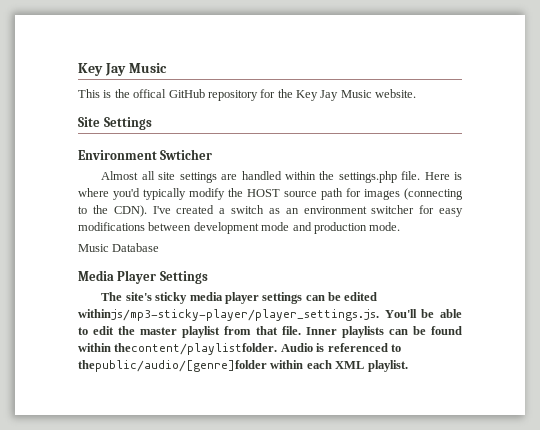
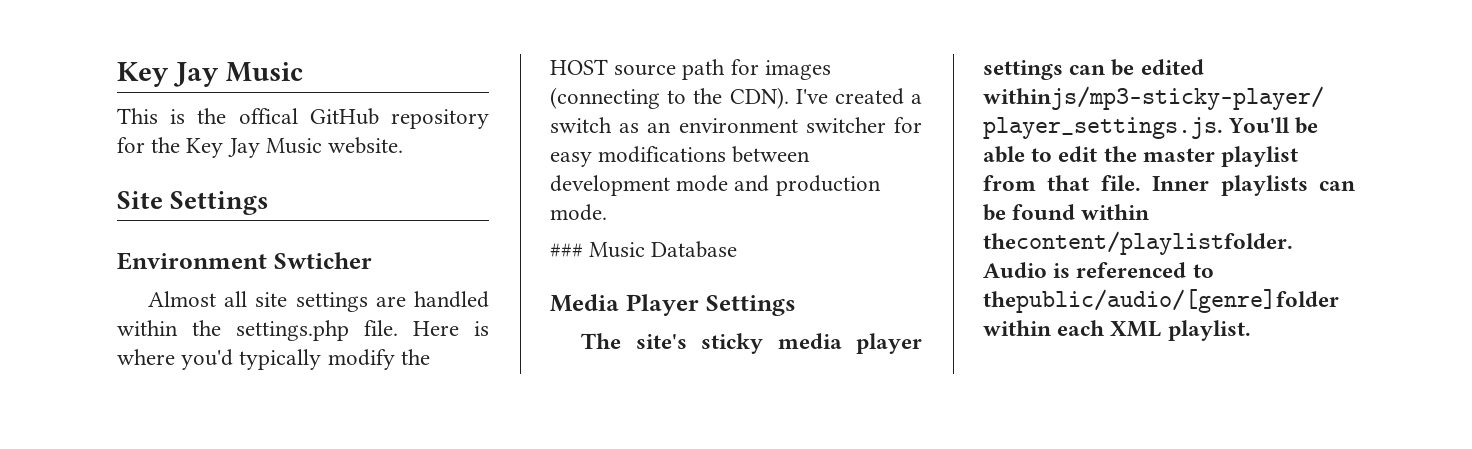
(401, 226) none -> [550,243,583,257] ###

